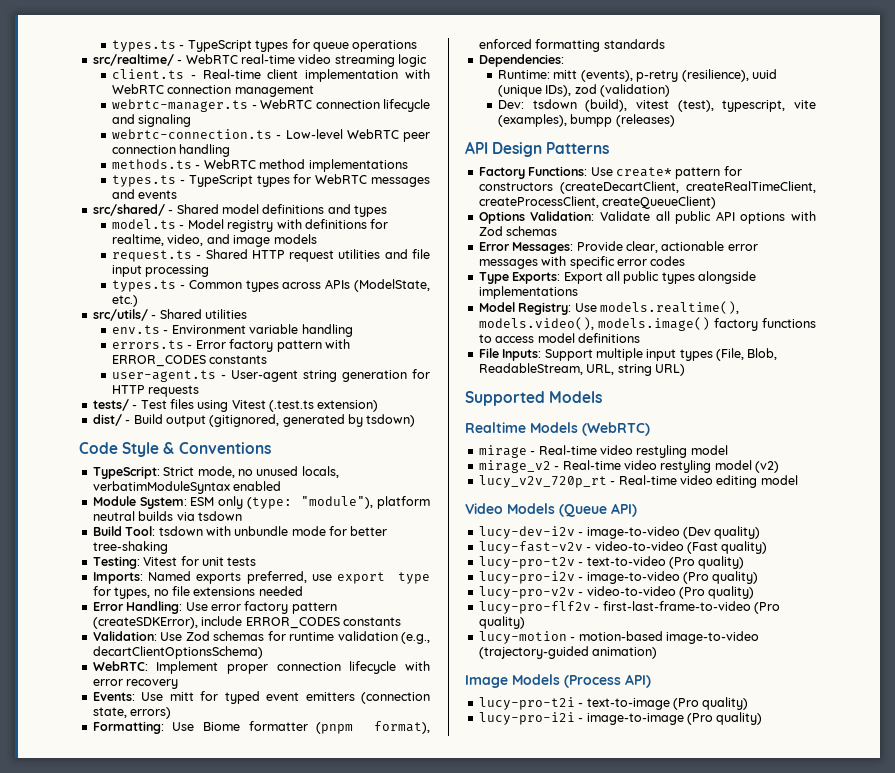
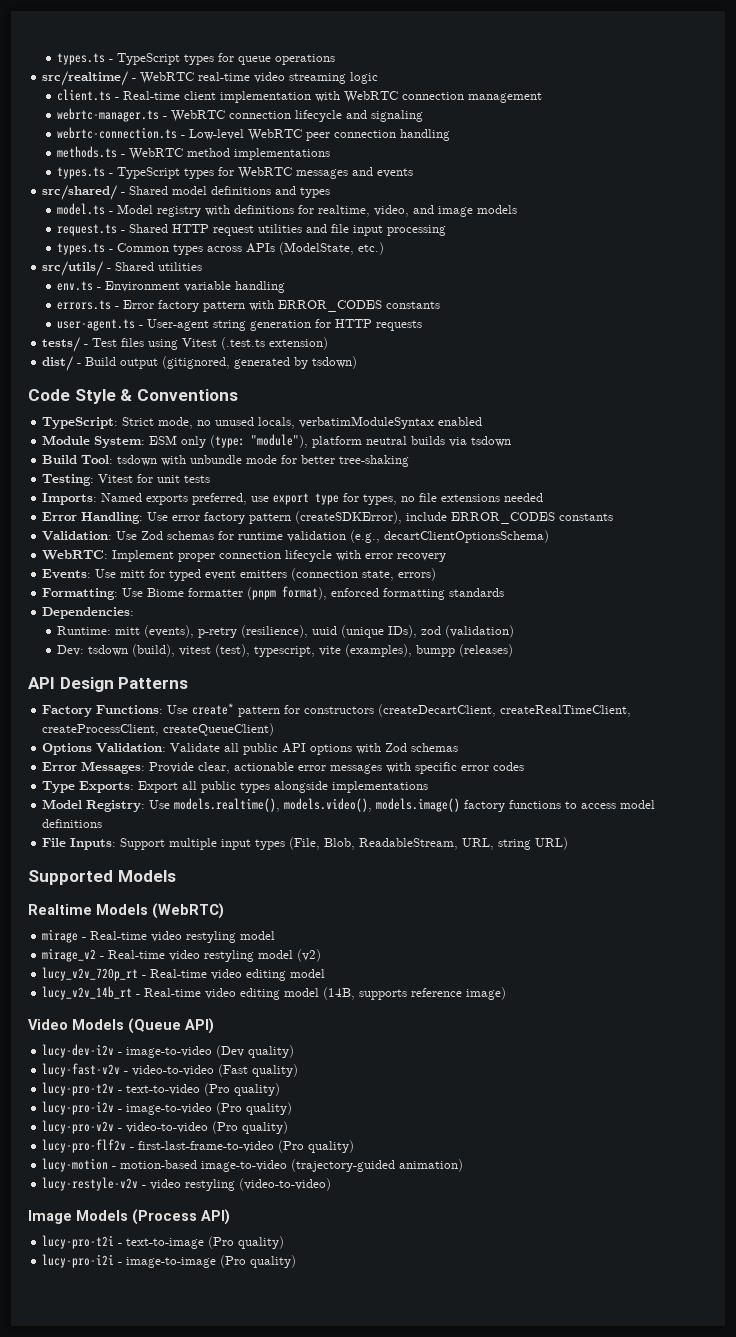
(798, 480) none -> [42,986,507,1000] // lucy_v2v_14b_rt - Real-time video editing model (14B, supports reference image)
(658, 653) none -> [42,1177,332,1191] // lucy-restyle-v2v - video restyling (video-to-video)

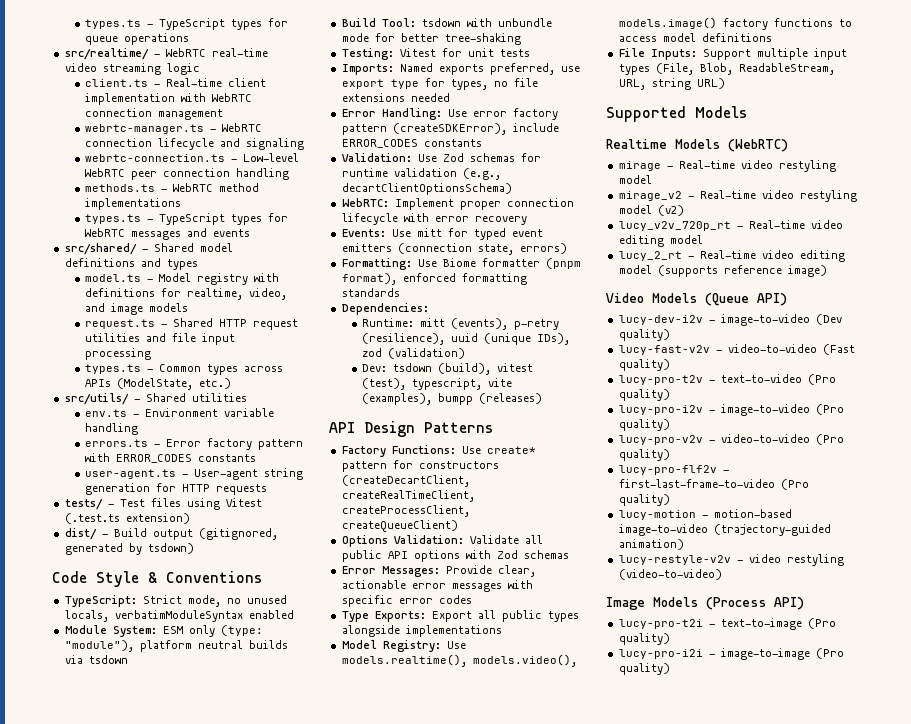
[42,986,408,1000] lucy_v2v_14b_rt - Real-time video editing model (14B, supports -> [618,250,845,262] [618,265,718,277] lucy_2_rt - Real-time video editing model (supports

